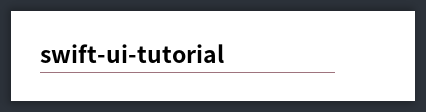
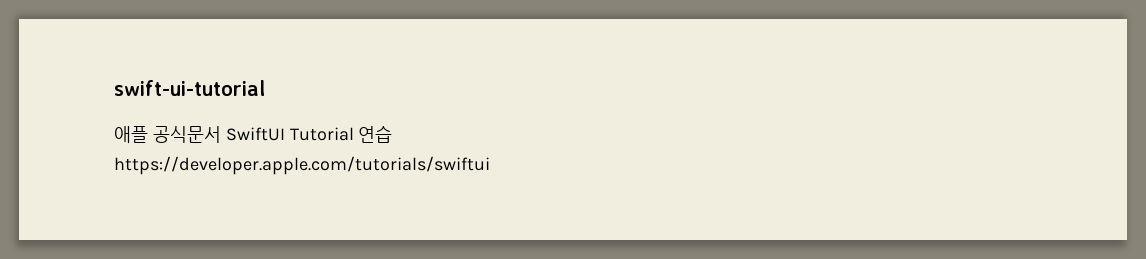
(224, 53) none -> [114,125,393,143] [114,156,490,175] // 애플 공식문서 SwiftUI Tutorial 연습 // https://developer.apple.com/tutorials/swiftui

